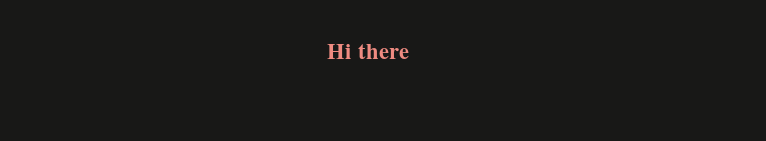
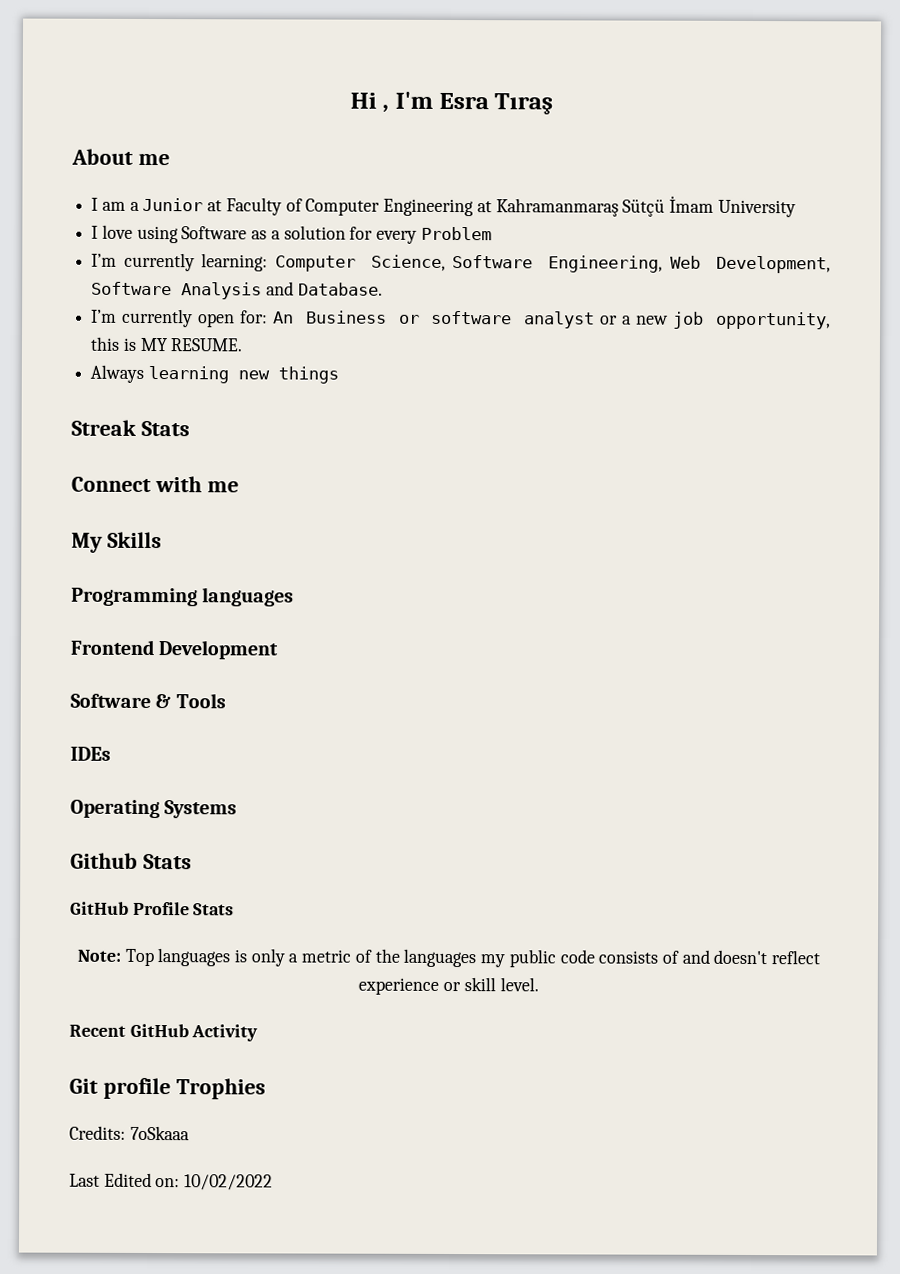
[357,44,409,59] there -> [382,91,554,115] [71,148,170,166] [91,195,796,218] [91,224,492,244] [91,252,831,274] [91,281,383,300] [91,308,831,330] [90,336,243,352] [90,364,339,384] [71,419,190,437] [71,476,239,493] [71,531,162,553] [71,587,295,607] [70,639,279,660] [70,693,226,709] [70,746,111,761] [70,799,238,819] [70,852,192,870] [70,901,235,916] [76,948,821,968] [358,977,539,995] [69,1023,259,1042] [69,1077,266,1100] [69,1125,190,1141] [69,1172,274,1191] , I'm Esra Tıraş // About me // I am a Junior at Faculty of Computer Engineering at Kahramanmaraş Sütçü İmam University // I love using Software as a solution for every Problem // I’m currently learning: Computer Science, Software Engineering, Web Development, Software Analysis and Database. // I’m currently open for: An Business or software analyst or a new job opportunity, this is MY RESUME. // Always learning new things // Streak Stats // Connect with me // My Skills // Programming languages // Frontend Development // Software & Tools // IDEs // Operating Systems // Github Stats // GitHub Profile Stats // Note: Top languages is only a metric of the languages my public code consists of and doesn't reflect experience or skill level. // Recent GitHub Activity // Git profile Trophies // Credits: 7oSkaaa // Last Edited on: 10/02/2022

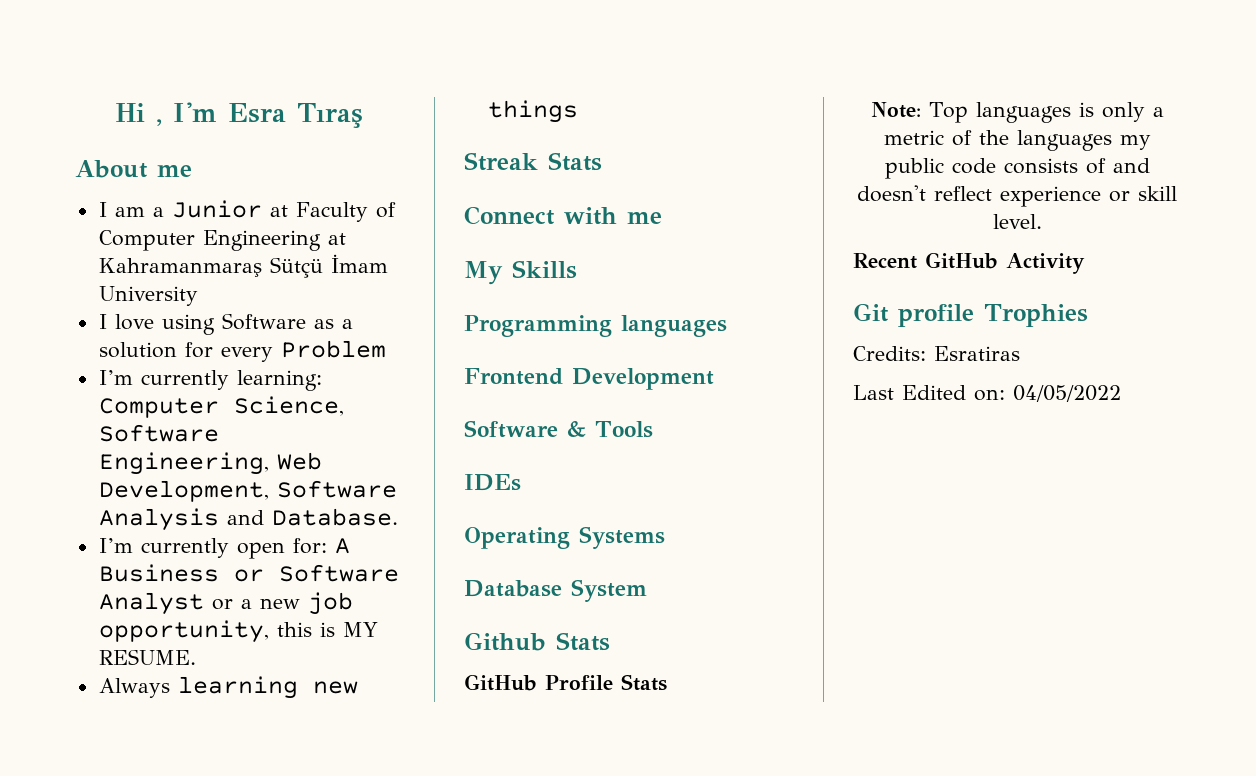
[273,311,295,324] An -> [334,538,350,554] A
[431,310,596,329] software analyst -> [278,564,399,582] [98,592,204,615] Software Analyst
(238, 809) none -> [464,579,647,602] // Database System
[129,1125,190,1141] 7oSkaaa -> [934,346,1020,361] Esratiras
[184,1174,274,1191] 10/02/2022 -> [1013,385,1121,402] 04/05/2022

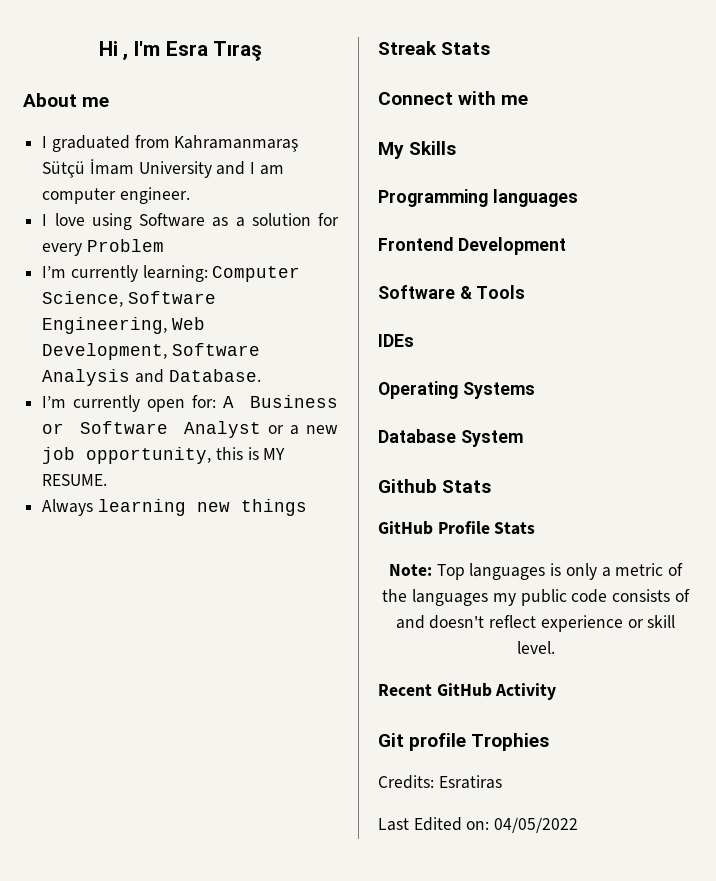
[114,200,396,222] [98,230,346,251] am a Junior at Faculty of Computer Engineering at -> [51,135,170,152] graduated from
(198, 296) none -> [216,161,284,175] [42,187,190,204] and I am computer engineer.

